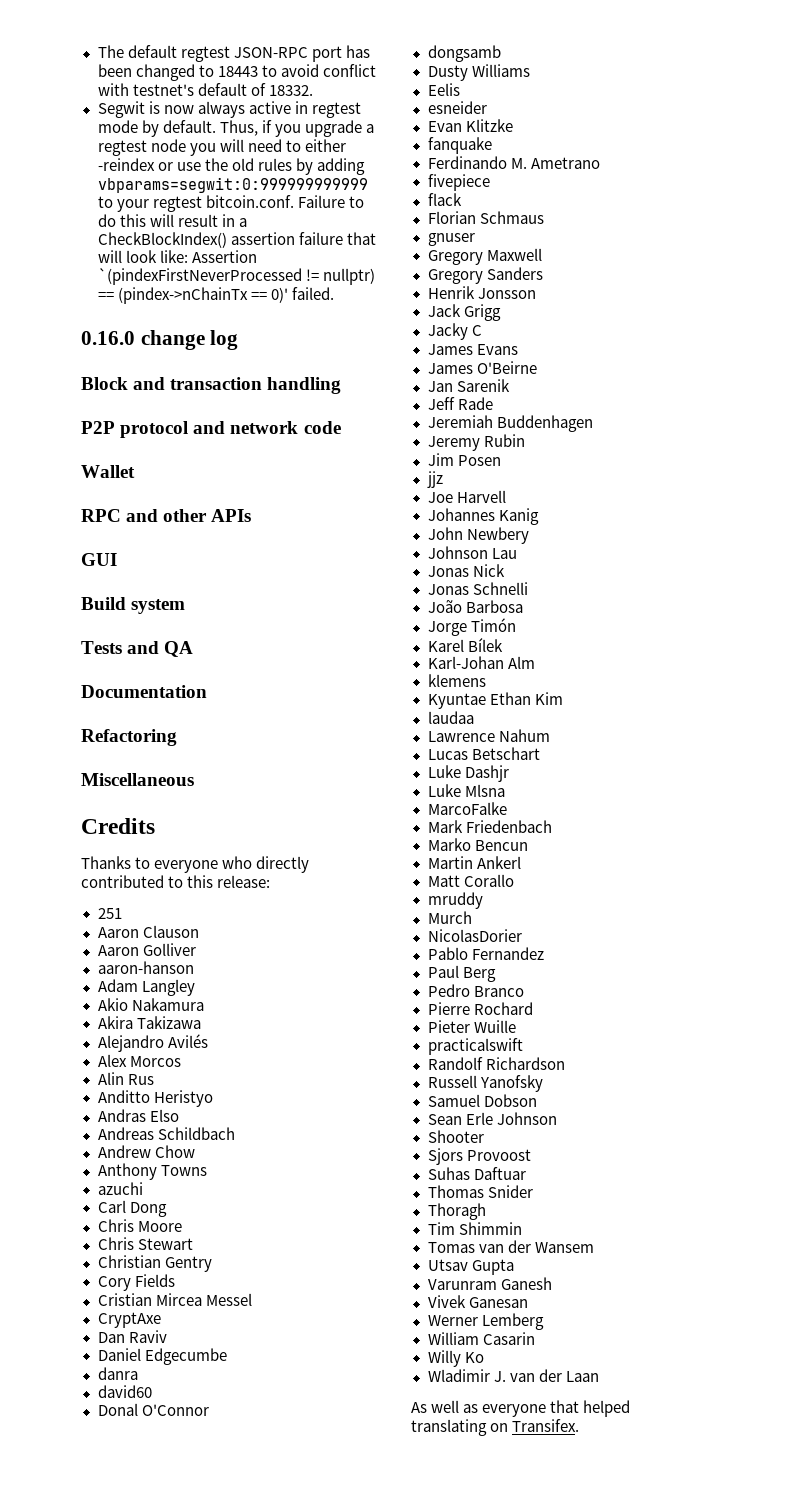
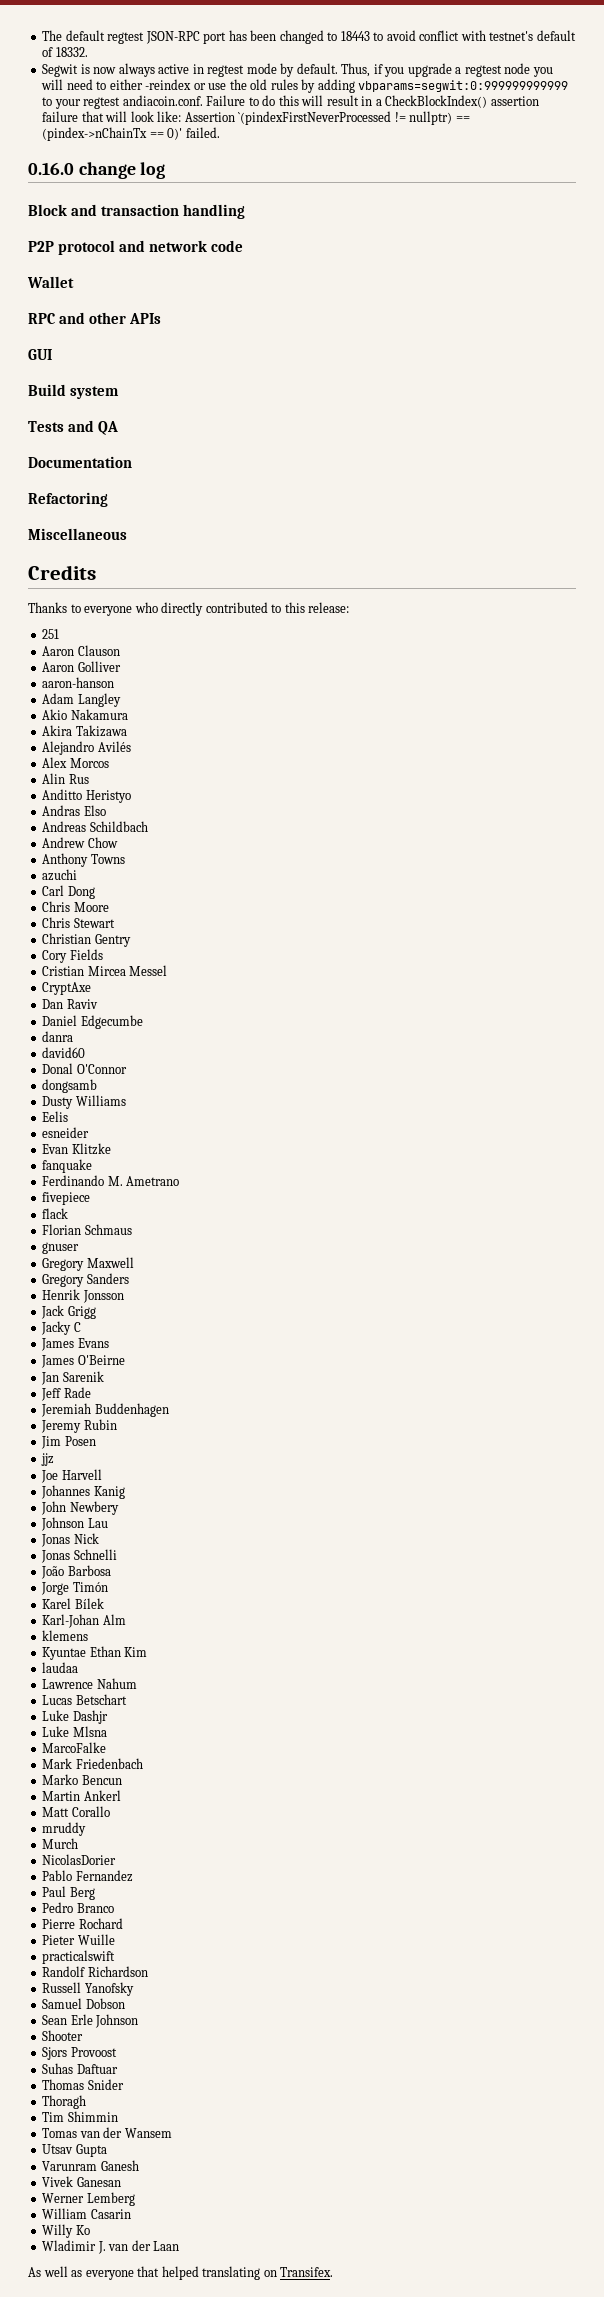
[205,195,294,208] bitcoin.conf. -> [122,95,203,106] andiacoin.conf.

